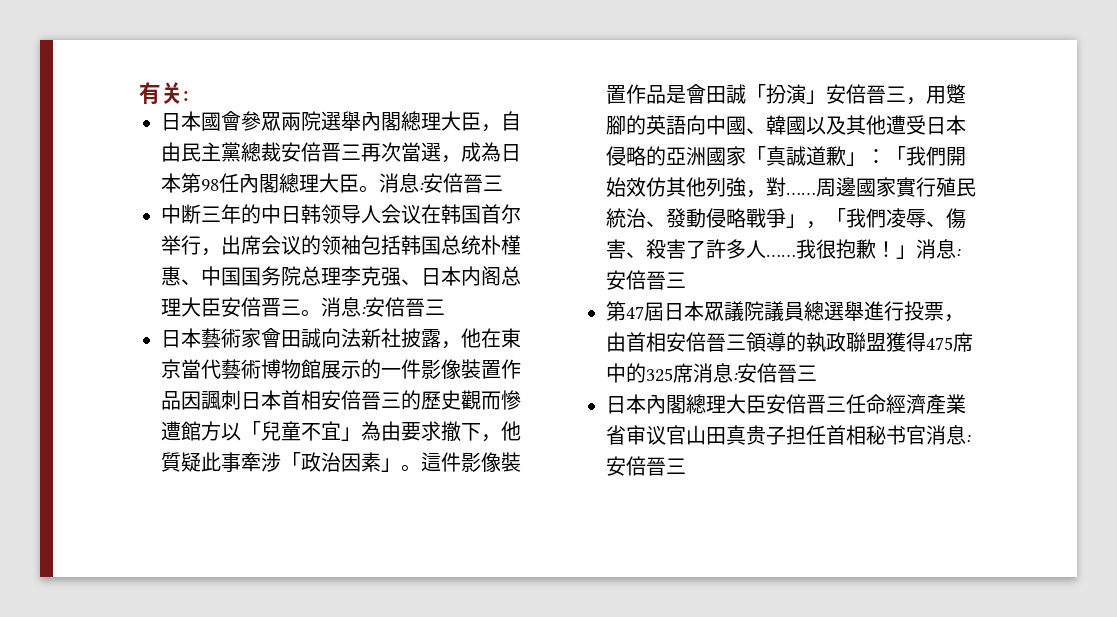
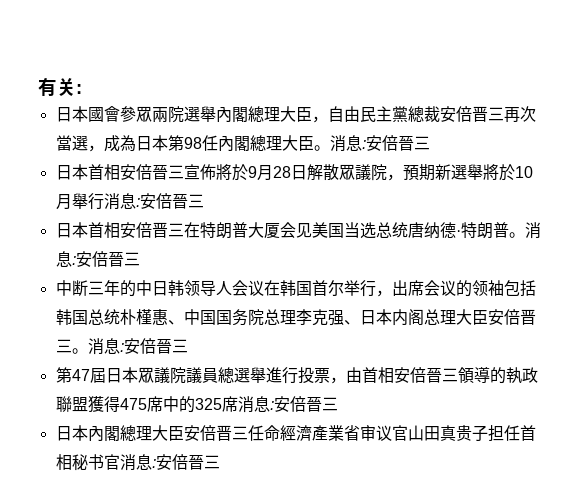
(503, 183) none -> [55,164,533,181] [55,193,204,210] [55,222,541,239] [55,251,140,267] // 日本首相安倍晉三宣佈將於9月28日解散眾議院，預期新選舉將於10月舉行消息:安倍晉三 // 日本首相安倍晋三在特朗普大厦会见美国当选总统唐纳德·特朗普。消息:安倍晉三
[161,328,521,349] [161,359,521,380] [161,390,521,410] [161,421,521,442] [161,452,521,472] [606,84,966,105] [606,115,966,135] [606,146,966,166] [606,177,976,198] [606,208,966,229] [606,239,961,259] [606,270,686,290] // 日本藝術家會田誠向法新社披露，他在東京當代藝術博物館展示的一件影像裝置作品因諷刺日本首相安倍晉三的歷史觀而慘遭館方以「兒童不宜」為由要求撤下，他質疑此事牽涉「政治因素」。這件影像裝置作品是會田誠「扮演」安倍晉三，用蹩腳的英語向中國、韓國以及其他遭受日本侵略的亞洲國家「真誠道歉」：「我們開始效仿其他列強，對……周邊國家實行殖民統治、發動侵略戰爭」，「我們凌辱、傷害、殺害了許多人……我很抱歉！」消息:安倍晉三 -> (188, 346) none

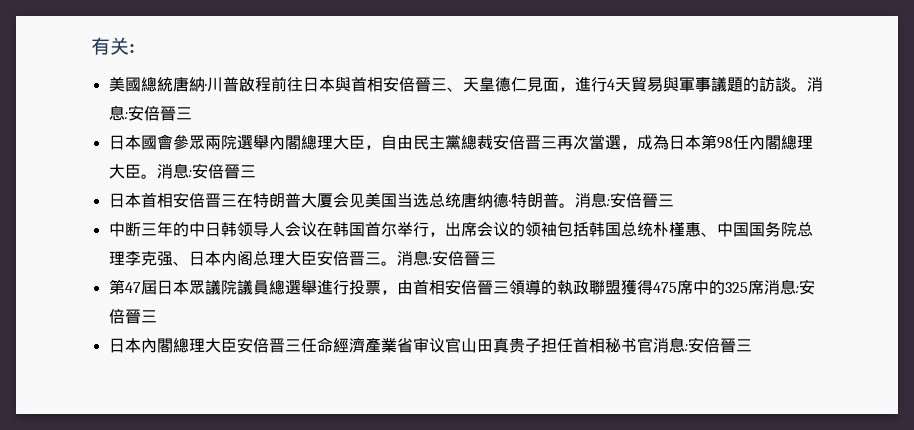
(82, 89) none -> [108,76,823,92] [108,105,192,121] // 美國總統唐納·川普啟程前往日本與首相安倍晉三、天皇德仁見面，進行4天貿易與軍事議題的訪談。消息:安倍晉三
[55,164,533,181] [55,193,204,210] // 日本首相安倍晉三宣佈將於9月28日解散眾議院，預期新選舉將於10月舉行消息:安倍晉三 -> (256, 171) none

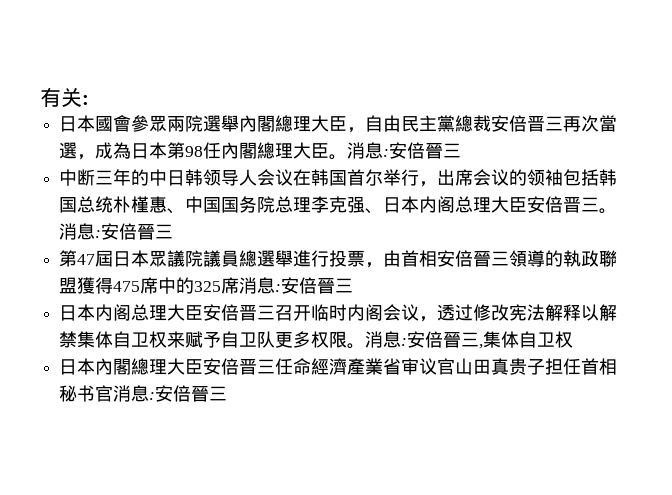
[108,76,823,92] [108,105,192,121] // 美國總統唐納·川普啟程前往日本與首相安倍晉三、天皇德仁見面，進行4天貿易與軍事議題的訪談。消息:安倍晉三 -> (89, 100) none
[108,192,674,208] // 日本首相安倍晋三在特朗普大厦会见美国当选总统唐纳德·特朗普。消息:安倍晉三 -> (462, 150) none
(157, 316) none -> [59,304,618,322] [59,331,574,349] // 日本内阁总理大臣安倍晋三召开临时内阁会议，透过修改宪法解释以解禁集体自卫权来赋予自卫队更多权限。消息:安倍晉三,集体自卫权

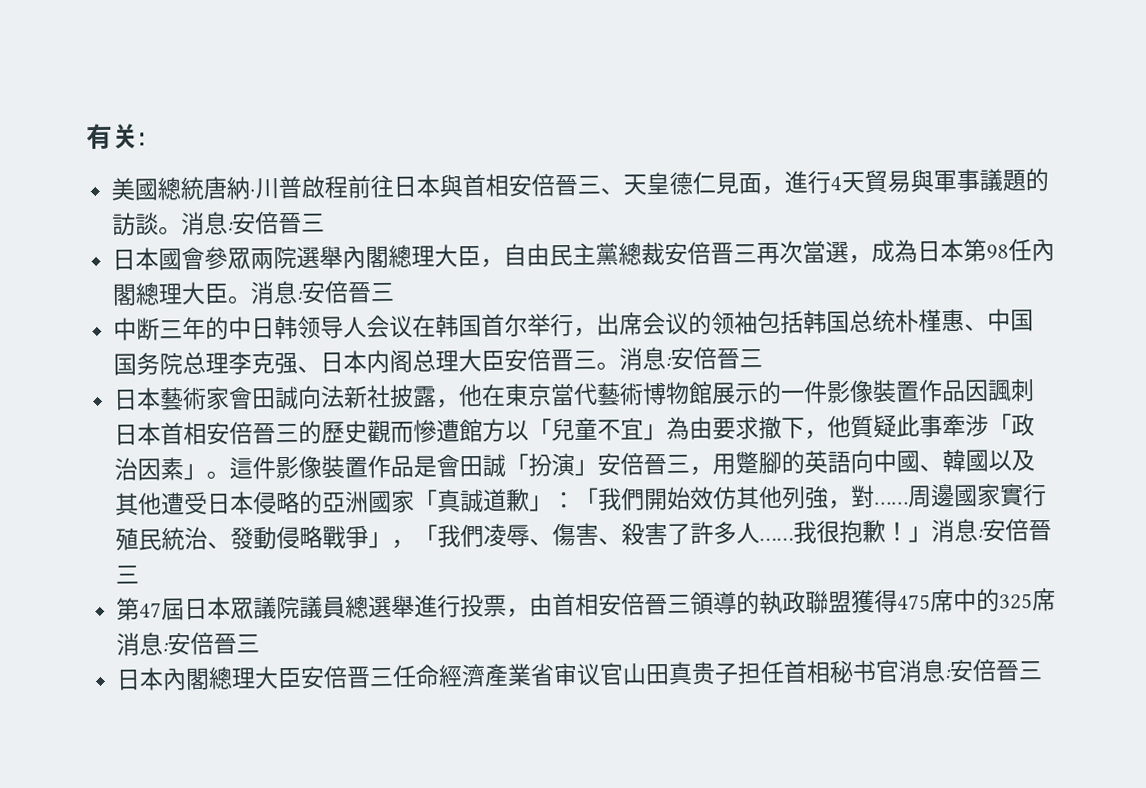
(89, 100) none -> [111,167,1050,201] [112,211,326,236] // 美國總統唐納·川普啟程前往日本與首相安倍晉三、天皇德仁見面，進行4天貿易與軍事議題的訪談。消息:安倍晉三
(174, 231) none -> [113,378,1036,411] [114,413,1036,446] [114,448,1036,481] [115,483,1048,516] [115,518,1053,551] [115,565,140,584] // 日本藝術家會田誠向法新社披露，他在東京當代藝術博物館展示的一件影像裝置作品因諷刺日本首相安倍晉三的歷史觀而慘遭館方以「兒童不宜」為由要求撤下，他質疑此事牽涉「政治因素」。這件影像裝置作品是會田誠「扮演」安倍晉三，用蹩腳的英語向中國、韓國以及其他遭受日本侵略的亞洲國家「真誠道歉」：「我們開始效仿其他列強，對……周邊國家實行殖民統治、發動侵略戰爭」，「我們凌辱、傷害、殺害了許多人……我很抱歉！」消息:安倍晉三
[59,304,618,322] [59,331,574,349] // 日本内阁总理大臣安倍晋三召开临时内阁会议，透过修改宪法解释以解禁集体自卫权来赋予自卫队更多权限。消息:安倍晉三,集体自卫权 -> (261, 643) none

